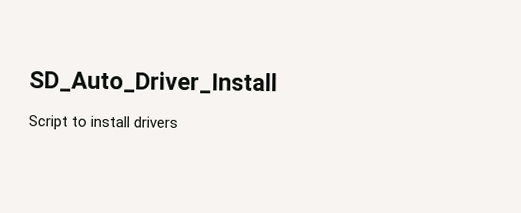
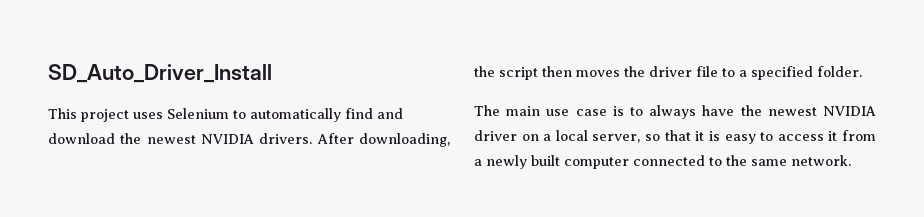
[28,115,179,130] Script to install drivers -> [48,108,403,122] [48,133,450,147] [474,66,862,80] [474,105,876,119] [474,130,877,144] [474,155,851,169] This project uses Selenium to automatically find and download the newest NVIDIA drivers. After downloading, the script then moves the driver file to a specified folder. // The main use case is to always have the newest NVIDIA driver on a local server, so that it is easy to access it from a newly built computer connected to the same network.

